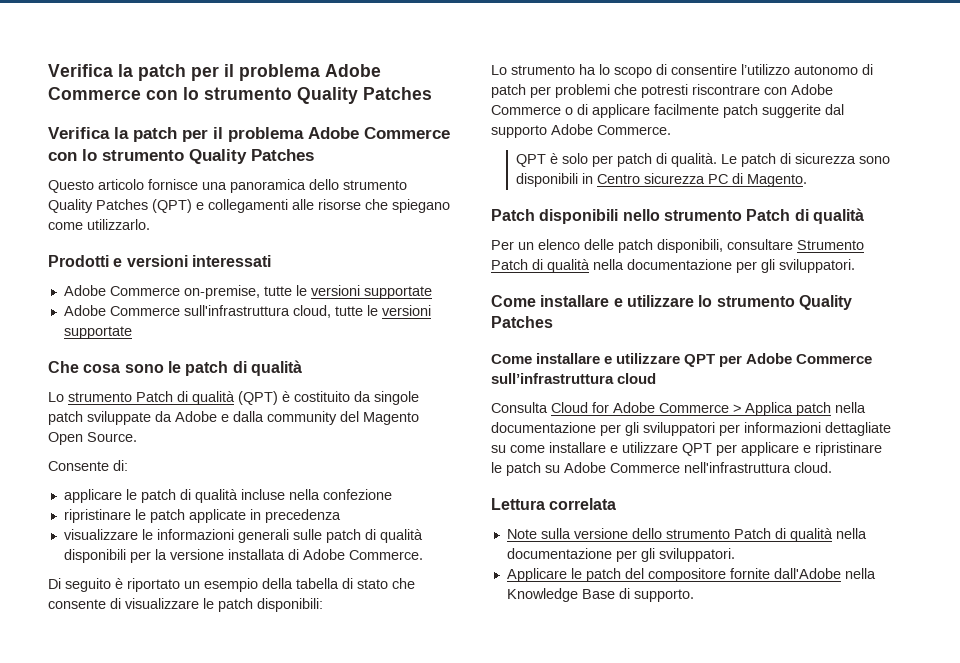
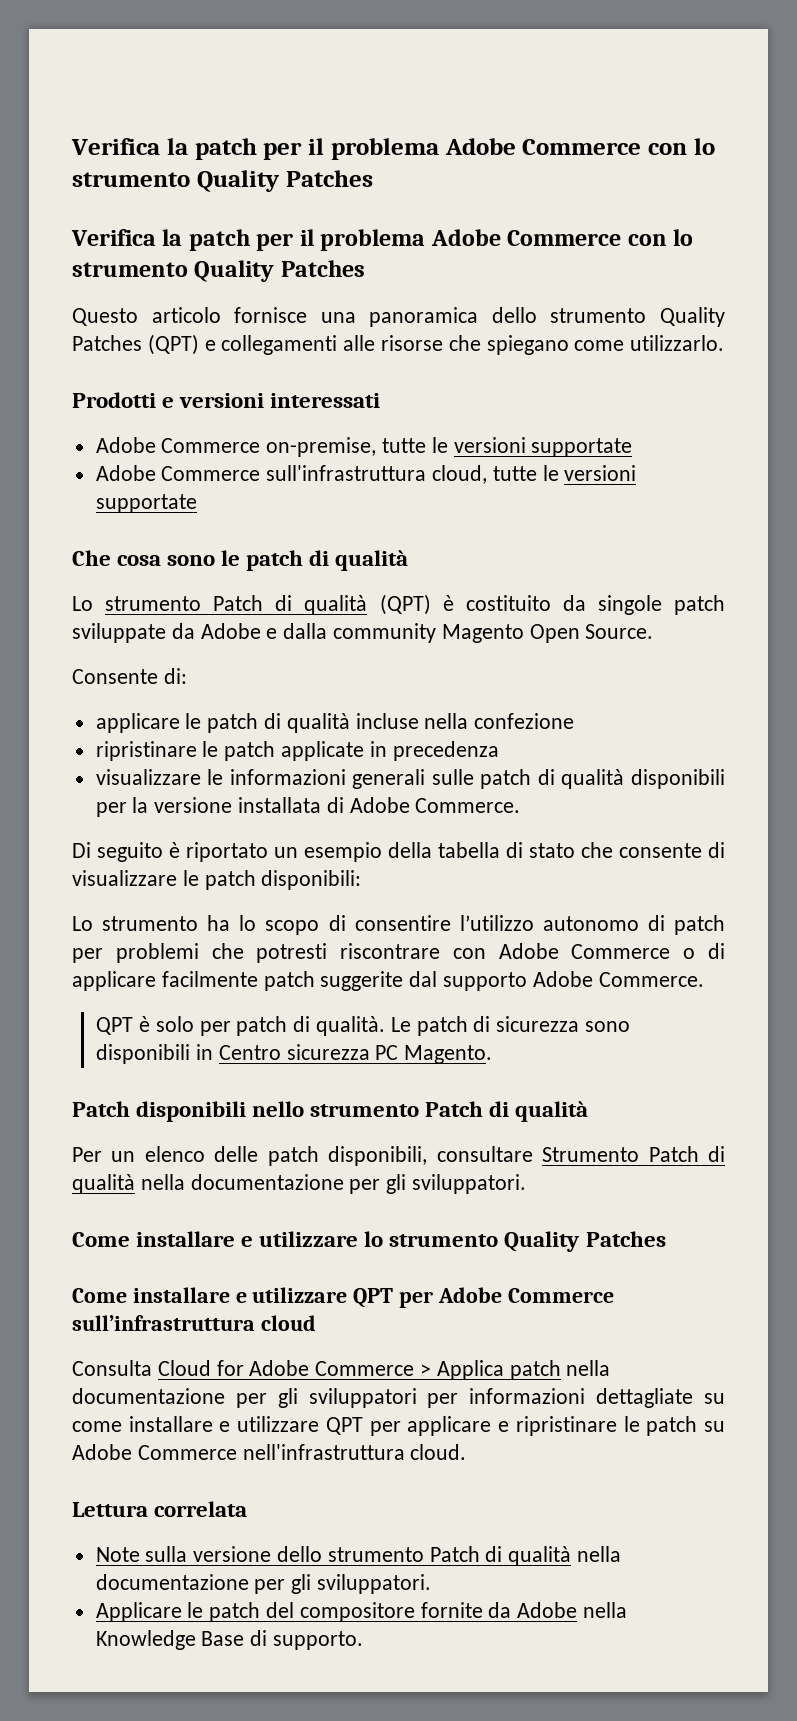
[340,411,359,422] del -> (437, 633) none
[732,173,744,184] di -> (399, 1052) none
[773,568,841,579] dall'Adobe -> [488,1602,578,1618] da Adobe

